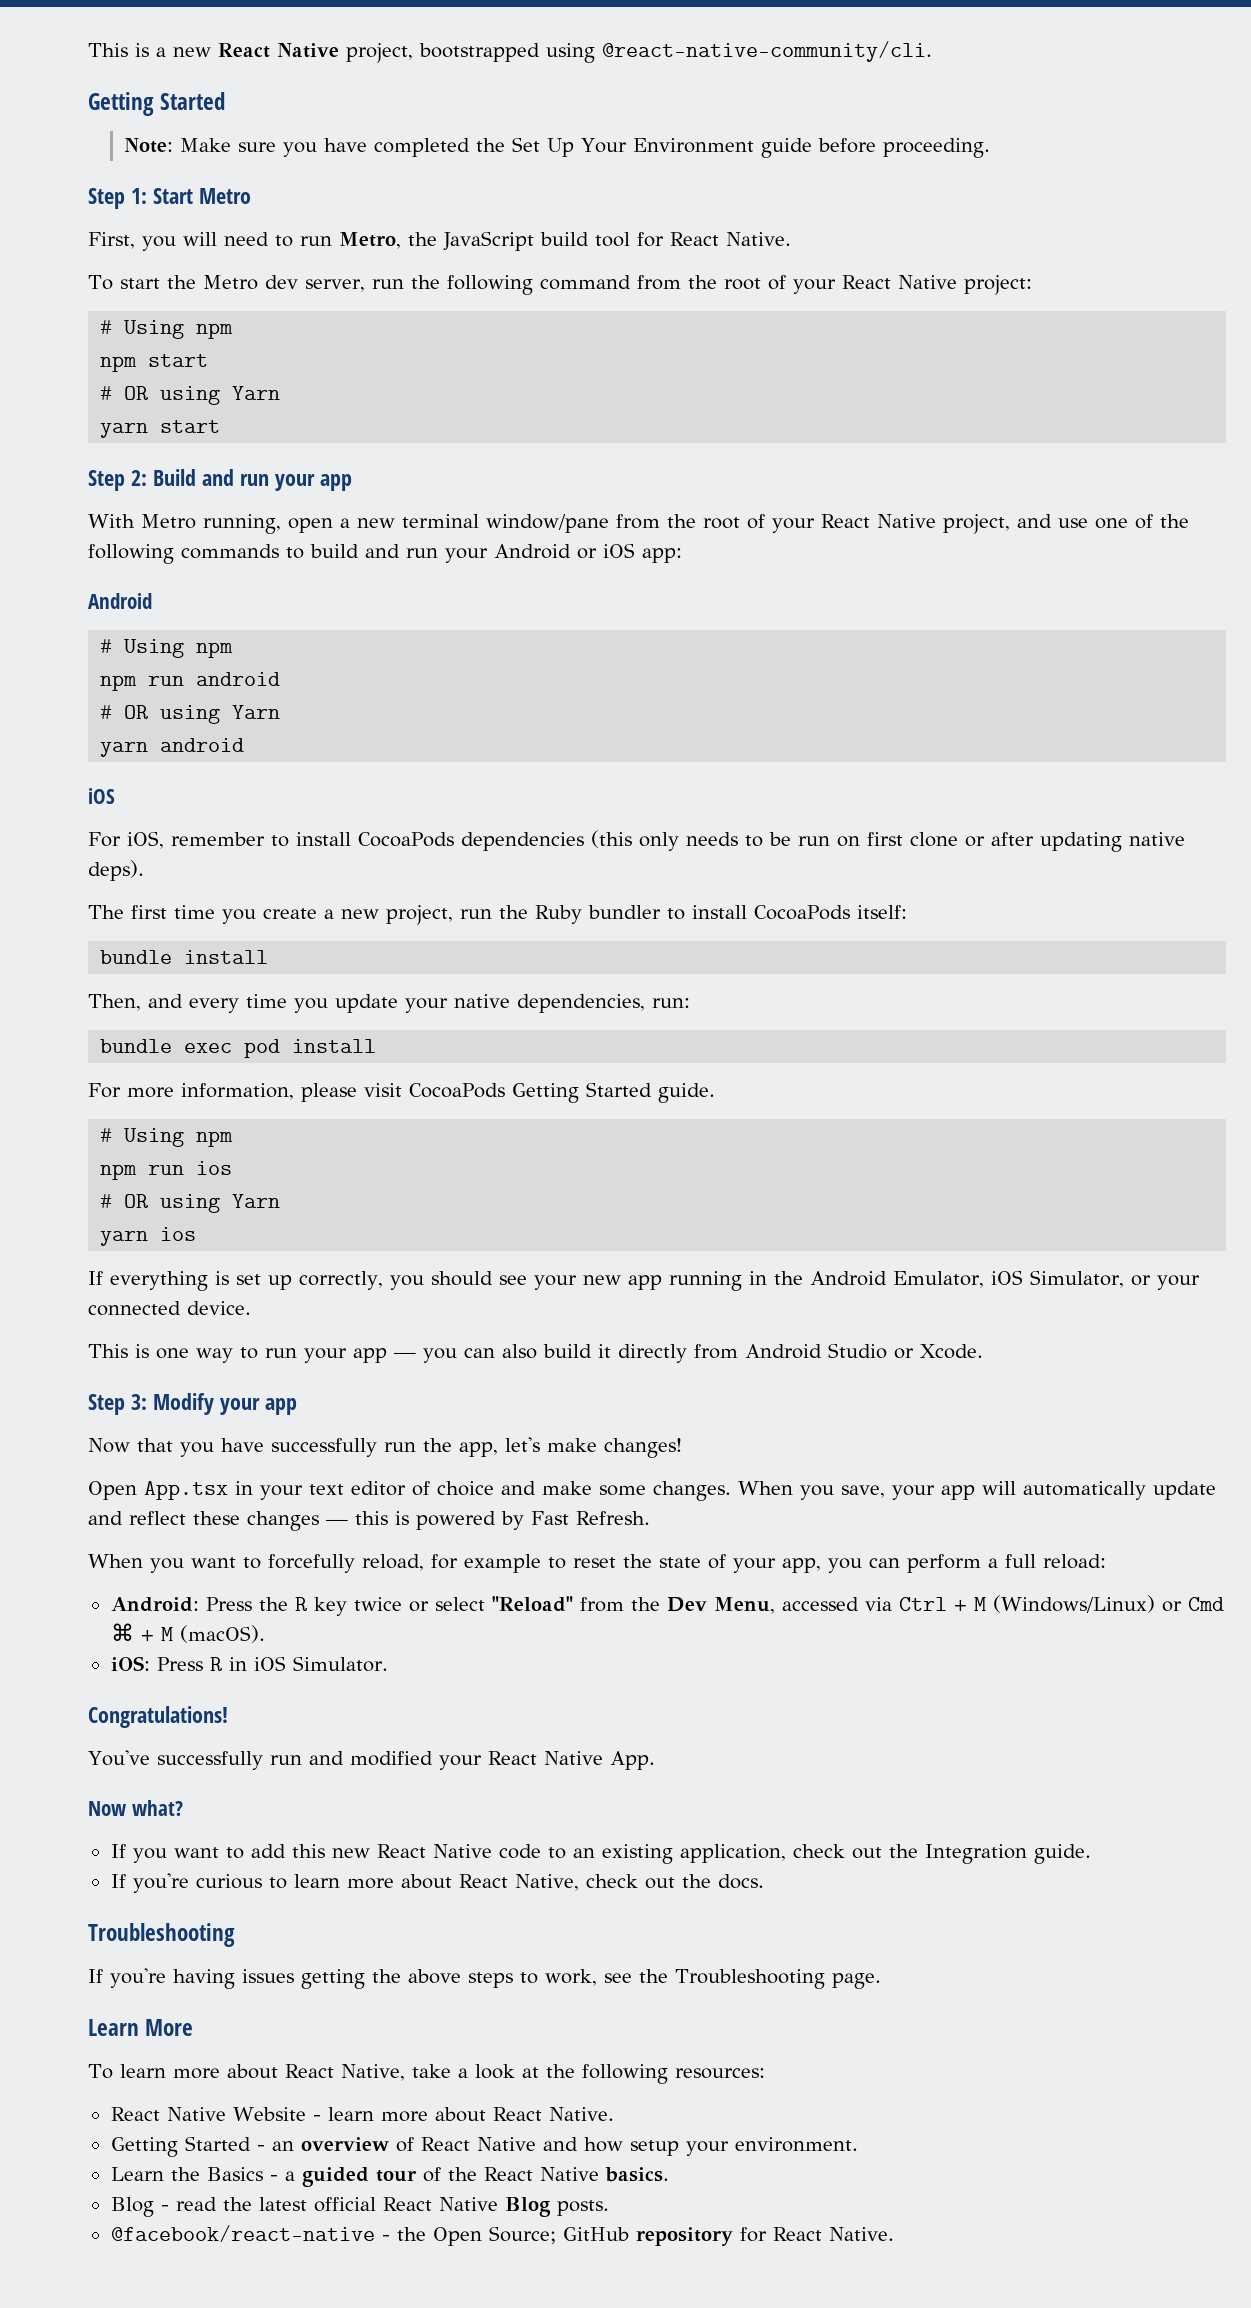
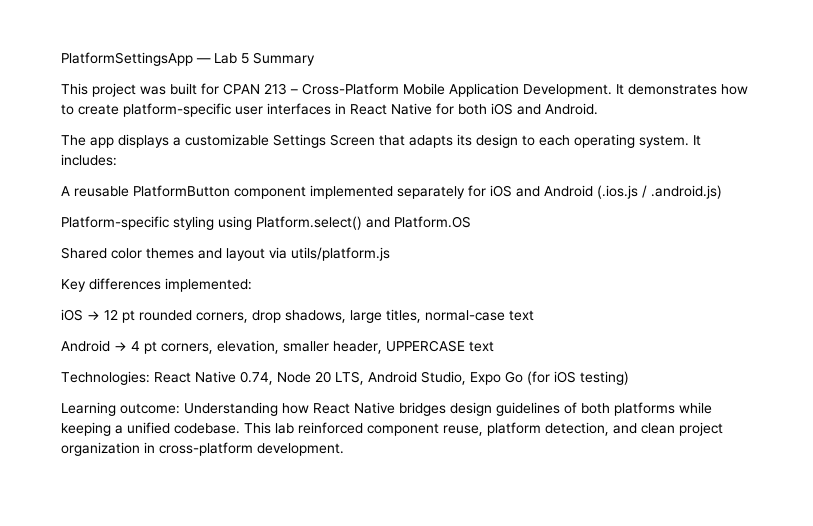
[88,41,932,63] [88,92,226,116] [124,137,991,158] [88,188,251,209] [88,231,791,251] [88,275,1032,295] [100,320,234,339] [100,354,209,372] [100,386,281,405] [100,420,221,438] [88,469,352,491] [88,514,1189,534] [88,543,682,564] [88,593,152,609] [100,639,234,658] [100,672,281,691] [100,705,281,724] [100,738,245,757] [88,788,115,804] [88,830,1185,852] [88,860,144,881] [88,905,907,925] [100,950,269,964] [88,994,690,1013] [100,1039,377,1058] [88,1082,715,1103] [100,1128,234,1147] [100,1161,233,1180] [100,1194,281,1213] [100,1227,197,1246] [88,1270,1200,1291] [88,1301,251,1316] [88,1343,983,1363] [88,1393,297,1415] [88,1437,682,1458] [88,1481,1216,1501] [88,1511,650,1531] [88,1554,1106,1573] [110,1595,1224,1616] [110,1623,265,1643] [110,1656,388,1672] [88,1706,228,1728] [88,1750,655,1770] [88,1800,183,1816] [110,1844,1091,1864] [110,1873,764,1893] [88,1923,235,1947] [88,1968,881,1989] [88,2019,194,2036] [88,2064,765,2084] [110,2107,614,2122] [110,2136,858,2157] [110,2167,669,2187] [110,2197,609,2217] [110,2225,894,2246] This is a new React Native project, bootstrapped using @react-native-community/cli. // Getting Started // Note: Make sure you have completed the Set Up Your Environment guide before proceeding. // Step 1: Start Metro // First, you will need to run Metro, the JavaScript build tool for React Native. // To start the Metro dev server, run the following command from the root of your React Native project: // # Using npm // npm start // # OR using Yarn // yarn start // Step 2: Build and run your app // With Metro running, open a new terminal window/pane from the root of your React Native project, and use one of the following commands to build and run your Android or iOS app: // Android // # Using npm // npm run android // # OR using Yarn // yarn android // iOS // For iOS, remember to install CocoaPods dependencies (this only needs to be run on first clone or after updating native deps). // The first time you create a new project, run the Ruby bundler to install CocoaPods itself: // bundle install // Then, and every time you update your native dependencies, run: // bundle exec pod install // For more information, please visit CocoaPods Getting Started guide. // # Using npm // npm run ios // # OR using Yarn // yarn ios // If everything is set up correctly, you should see your new app running in the Android Emulator, iOS Simulator, or your connected device. // This is one way to run your app — you can also build it directly from Android Studio or Xcode. // Step 3: Modify your app // Now that you have successfully run the app, let's make changes! // Open App.tsx in your text editor of choice and make some changes. When you save, your app will automatically update and reflect these changes — this is powered by Fast Refresh. // When you want to forcefully reload, for example to reset the state of your app, you can perform a full reload: // Android: Press the R key twice or select "Reload" from the Dev Menu, accessed via Ctrl + M (Windows/Linux) or Cmd ⌘ + M (macOS). // iOS: Press R in iOS Simulator. // Congratulations! // You've successfully run and modified your React Native App. // Now what? // If you want to add this new React Native code to an existing application, check out the Integration guide. // If you're curious to learn more about React Native, check out the docs. // Troubleshooting // If you're having issues getting the above steps to work, see the Troubleshooting page. // Learn More // To learn more about React Native, take a look at the following resources: // React Native Website - learn more about React Native. // Getting Started - an overview of React Native and how setup your environment. // Learn the Basics - a guided tour of the React Native basics. // Blog - read the latest official React Native Blog posts. // @facebook/react-native - the Open Source; GitHub repository for React Native. -> [61,52,315,66] [61,83,748,97] [61,103,598,117] [61,134,701,148] [61,154,117,166] [61,185,722,199] [61,216,471,230] [61,247,390,261] [61,278,252,292] [61,309,534,323] [61,340,494,354] [61,371,629,385] [61,402,712,416] [61,422,723,436] [61,442,344,456] PlatformSettingsApp — Lab 5 Summary // This project was built for CPAN 213 – Cross-Platform Mobile Application Development. It demonstrates how to create platform-specific user interfaces in React Native for both iOS and Android. // The app displays a customizable Settings Screen that adapts its design to each operating system. It includes: // A reusable PlatformButton component implemented separately for iOS and Android (.ios.js / .android.js) // Platform-specific styling using Platform.select() and Platform.OS // Shared color themes and layout via utils/platform.js // Key differences implemented: // iOS → 12 pt rounded corners, drop shadows, large titles, normal-case text // Android → 4 pt corners, elevation, smaller header, UPPERCASE text // Technologies: React Native 0.74, Node 20 LTS, Android Studio, Expo Go (for iOS testing) // Learning outcome: Understanding how React Native bridges design guidelines of both platforms while keeping a unified codebase. This lab reinforced component reuse, platform detection, and clean project organization in cross-platform development.

